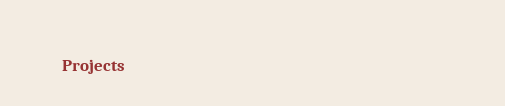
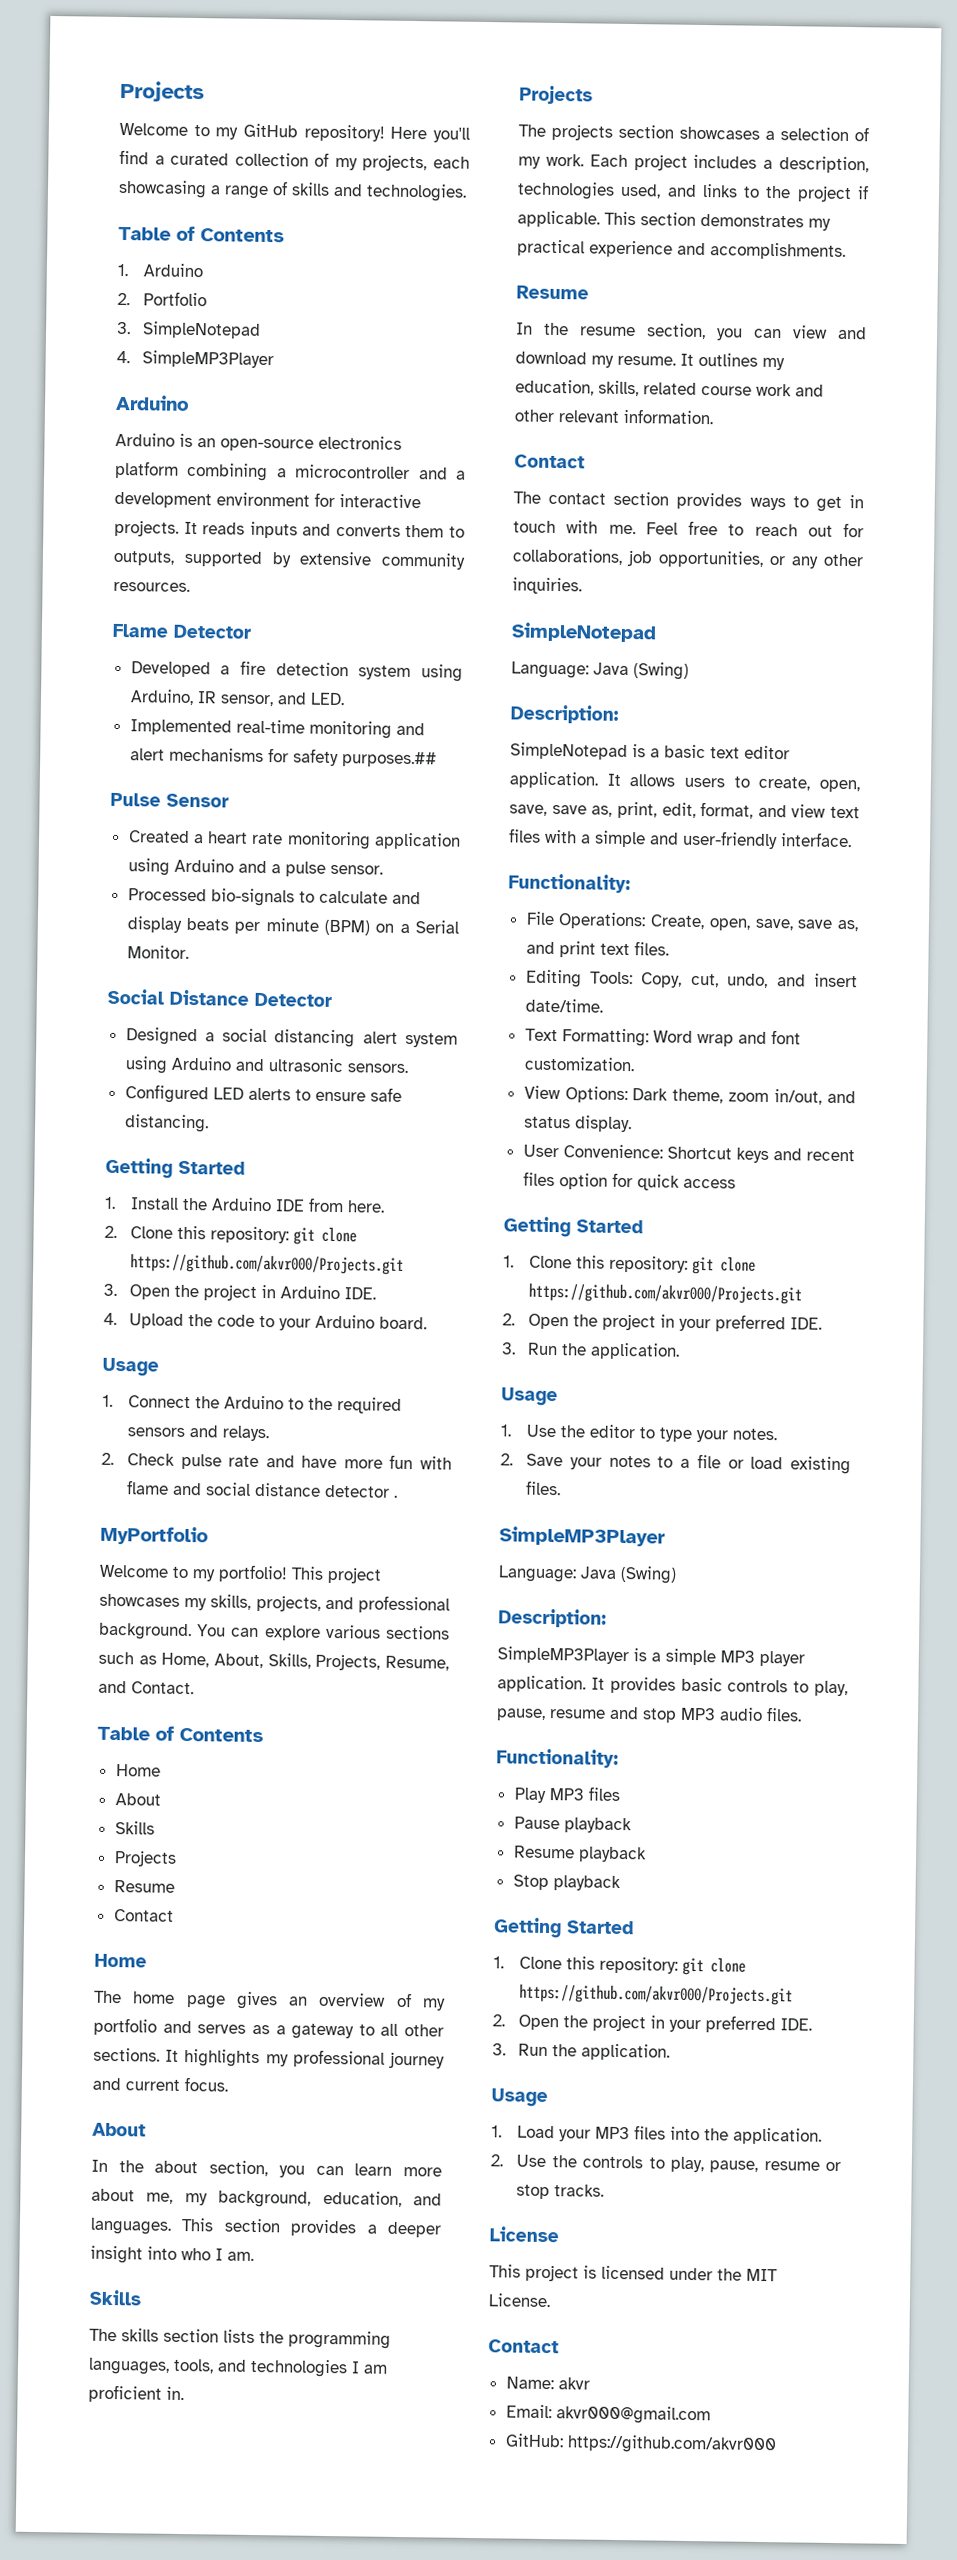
[62,59,125,74] Projects -> [120,80,205,103] [119,122,470,143] [119,149,470,172] [118,179,467,202] [118,225,285,243] [117,263,204,278] [117,291,208,307] [117,321,262,339] [116,350,275,369] [115,394,189,411] [115,432,402,452] [115,460,466,482] [114,491,421,509] [114,519,465,539] [113,550,466,570] [113,581,190,592] [112,623,251,639] [130,660,464,682] [129,689,345,707] [129,719,425,739] [129,747,437,768] [110,792,229,808] [128,830,461,850] [127,858,383,877] [127,888,421,907] [126,916,459,936] [126,945,189,959] [107,988,332,1007] [125,1027,458,1048] [124,1056,408,1074] [124,1084,402,1104] [124,1114,209,1133] [105,1157,245,1179] [104,1196,386,1213] [104,1225,358,1245] [130,1253,405,1275] [103,1283,377,1301] [103,1312,428,1331] [102,1357,159,1377] [102,1394,403,1414] [127,1425,270,1442] [101,1452,452,1470] [127,1480,399,1498] [100,1525,208,1546] [99,1564,382,1584] [99,1593,450,1614] [99,1622,450,1641] [98,1651,449,1671] [98,1680,194,1695] [97,1725,264,1743] [115,1764,161,1777] [114,1793,161,1806] [114,1821,155,1835] [113,1850,177,1867] [113,1880,175,1893] [113,1909,174,1922] [94,1953,147,1968] [93,1990,446,2011] [93,2017,444,2040] [93,2047,445,2069] [92,2077,228,2092] [92,2122,146,2137] [91,2159,442,2178] [91,2188,442,2208] [90,2217,442,2238] [90,2245,254,2264] [89,2289,142,2306] [89,2328,391,2349] [88,2357,388,2378] [88,2384,184,2403] [519,85,593,105] [518,123,869,142] [518,153,869,174] [517,181,869,203] [517,210,831,231] [517,239,846,260] [516,285,589,300] [516,322,867,341] [515,351,785,371] [515,379,824,397] [514,408,714,425] [514,454,585,469] [513,491,864,512] [513,520,864,538] [512,548,864,569] [512,577,582,595] [511,622,657,643] [511,661,689,680] [510,704,619,724] [510,742,790,761] [509,771,860,793] [509,801,860,819] [509,828,852,850] [508,873,631,894] [525,911,859,932] [525,941,669,958] [525,969,858,988] [524,998,603,1013] [524,1028,801,1047] [523,1056,635,1072] [523,1085,856,1105] [523,1115,632,1133] [522,1144,855,1163] [522,1171,736,1191] [503,1216,643,1238] [503,1255,757,1275] [528,1282,803,1305] [502,1313,823,1333] [501,1342,681,1360] [501,1387,558,1407] [500,1424,778,1443] [500,1453,851,1475] [526,1480,562,1496] [499,1526,666,1547] [498,1565,677,1584] [498,1608,607,1628] [497,1646,805,1667] [497,1675,848,1697] [496,1706,802,1723] [496,1748,619,1768] [513,1786,621,1803] [513,1816,632,1834] [513,1845,647,1863] [512,1874,621,1892] [493,1917,634,1939] [493,1956,747,1976] [519,1983,794,2006] [492,2014,813,2034] [492,2043,671,2061] [491,2088,548,2108] [491,2125,823,2145] [490,2154,841,2173] [516,2184,605,2200] [489,2226,559,2243] [489,2264,778,2282] [488,2293,551,2308] [488,2339,559,2354] [505,2376,590,2390] [505,2404,711,2425] [504,2433,777,2455] Projects // Welcome to my GitHub repository! Here you'll find a curated collection of my projects, each showcasing a range of skills and technologies. // Table of Contents // 1. Arduino // 2. Portfolio // 3. SimpleNotepad // 4. SimpleMP3Player // Arduino // Arduino is an open-source electronics platform combining a microcontroller and a development environment for interactive projects. It reads inputs and converts them to outputs, supported by extensive community resources. // Flame Detector // Developed a fire detection system using Arduino, IR sensor, and LED. // Implemented real-time monitoring and alert mechanisms for safety purposes.## // Pulse Sensor // Created a heart rate monitoring application using Arduino and a pulse sensor. // Processed bio-signals to calculate and display beats per minute (BPM) on a Serial Monitor. // Social Distance Detector // Designed a social distancing alert system using Arduino and ultrasonic sensors. // Configured LED alerts to ensure safe distancing. // Getting Started // 1. Install the Arduino IDE from here. // 2. Clone this repository: git clone https://github.com/akvr000/Projects.git // 3. Open the project in Arduino IDE. // 4. Upload the code to your Arduino board. // Usage // 1. Connect the Arduino to the required sensors and relays. // 2. Check pulse rate and have more fun with flame and social distance detector . // MyPortfolio // Welcome to my portfolio! This project showcases my skills, projects, and professional background. You can explore various sections such as Home, About, Skills, Projects, Resume, and Contact. // Table of Contents // Home // About // Skills // Projects // Resume // Contact // Home // The home page gives an overview of my portfolio and serves as a gateway to all other sections. It highlights my professional journey and current focus. // About // In the about section, you can learn more about me, my background, education, and languages. This section provides a deeper insight into who I am. // Skills // The skills section lists the programming languages, tools, and technologies I am proficient in. // Projects // The projects section showcases a selection of my work. Each project includes a description, technologies used, and links to the project if applicable. This section demonstrates my practical experience and accomplishments. // Resume // In the resume section, you can view and download my resume. It outlines my education, skills, related course work and other relevant information. // Contact // The contact section provides ways to get in touch with me. Feel free to reach out for collaborations, job opportunities, or any other inquiries. // SimpleNotepad // Language: Java (Swing) // Description: // SimpleNotepad is a basic text editor application. It allows users to create, open, save, save as, print, edit, format, and view text files with a simple and user-friendly interface. // Functionality: // File Operations: Create, open, save, save as, and print text files. // Editing Tools: Copy, cut, undo, and insert date/time. // Text Formatting: Word wrap and font customization. // View Options: Dark theme, zoom in/out, and status display. // User Convenience: Shortcut keys and recent files option for quick access // Getting Started // 1. Clone this repository: git clone https://github.com/akvr000/Projects.git // 2. Open the project in your preferred IDE. // 3. Run the application. // Usage // 1. Use the editor to type your notes. // 2. Save your notes to a file or load existing files. // SimpleMP3Player // Language: Java (Swing) // Description: // SimpleMP3Player is a simple MP3 player application. It provides basic controls to play, pause, resume and stop MP3 audio files. // Functionality: // Play MP3 files // Pause playback // Resume playback // Stop playback // Getting Started // 1. Clone this repository: git clone https://github.com/akvr000/Projects.git // 2. Open the project in your preferred IDE. // 3. Run the application. // Usage // 1. Load your MP3 files into the application. // 2. Use the controls to play, pause, resume or stop tracks. // License // This project is licensed under the MIT License. // Contact // Name: akvr // Email: akvr000@gmail.com // GitHub: https://github.com/akvr000

